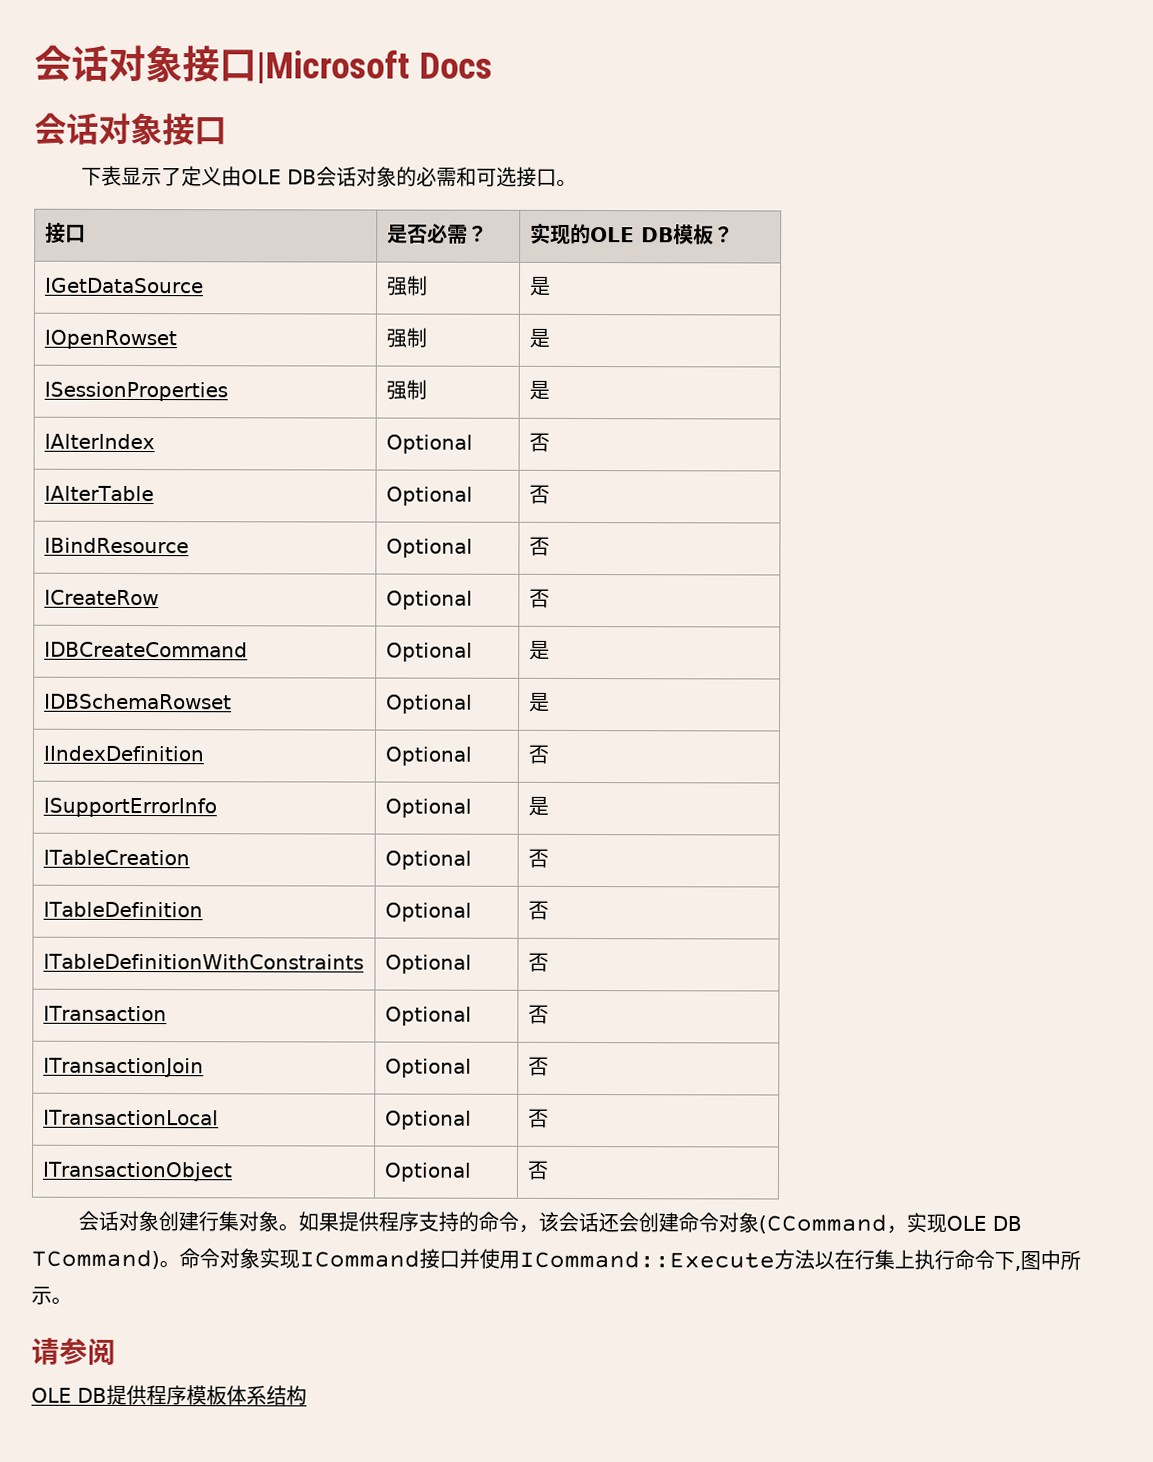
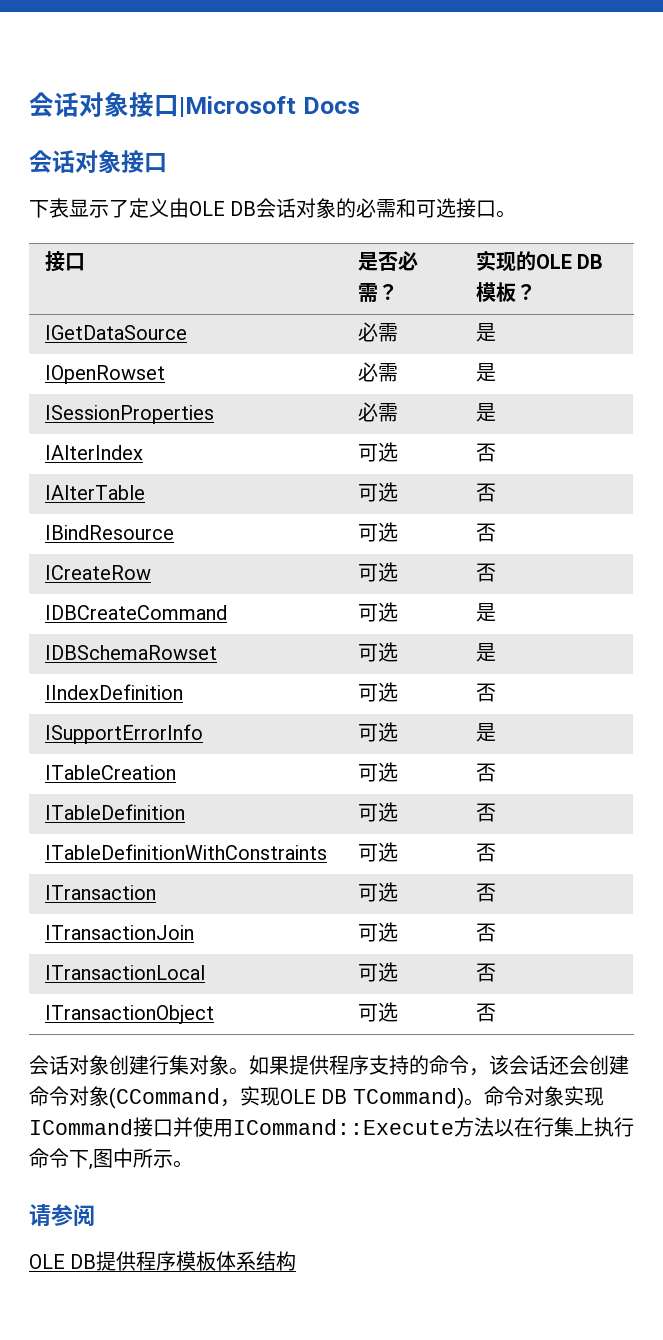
[385,275,428,296] 强制 -> [357,322,398,342] 必需
[385,327,427,348] 强制 -> [357,362,398,382] 必需
[385,379,427,400] 强制 -> [357,402,398,422] 必需
[385,434,473,454] Optional -> [357,442,398,462] 可选
[385,486,473,506] Optional -> [357,482,398,502] 可选
[385,538,473,558] Optional -> [357,522,398,542] 可选
[385,590,473,610] Optional -> [357,562,398,582] 可选
[385,642,473,662] Optional -> [357,602,398,622] 可选
[385,694,473,714] Optional -> [357,642,398,662] 可选
[384,746,472,766] Optional -> [357,682,398,702] 可选
[384,798,472,818] Optional -> [357,722,398,742] 可选
[384,850,472,870] Optional -> [357,762,398,782] 可选
[384,902,472,922] Optional -> [357,802,398,822] 可选
[384,954,472,974] Optional -> [357,842,398,862] 可选
[384,1006,472,1026] Optional -> [357,882,398,902] 可选
[384,1058,472,1078] Optional -> [357,922,398,942] 可选
[384,1110,472,1130] Optional -> [357,962,398,982] 可选
[383,1162,472,1182] Optional -> [357,1002,398,1022] 可选

